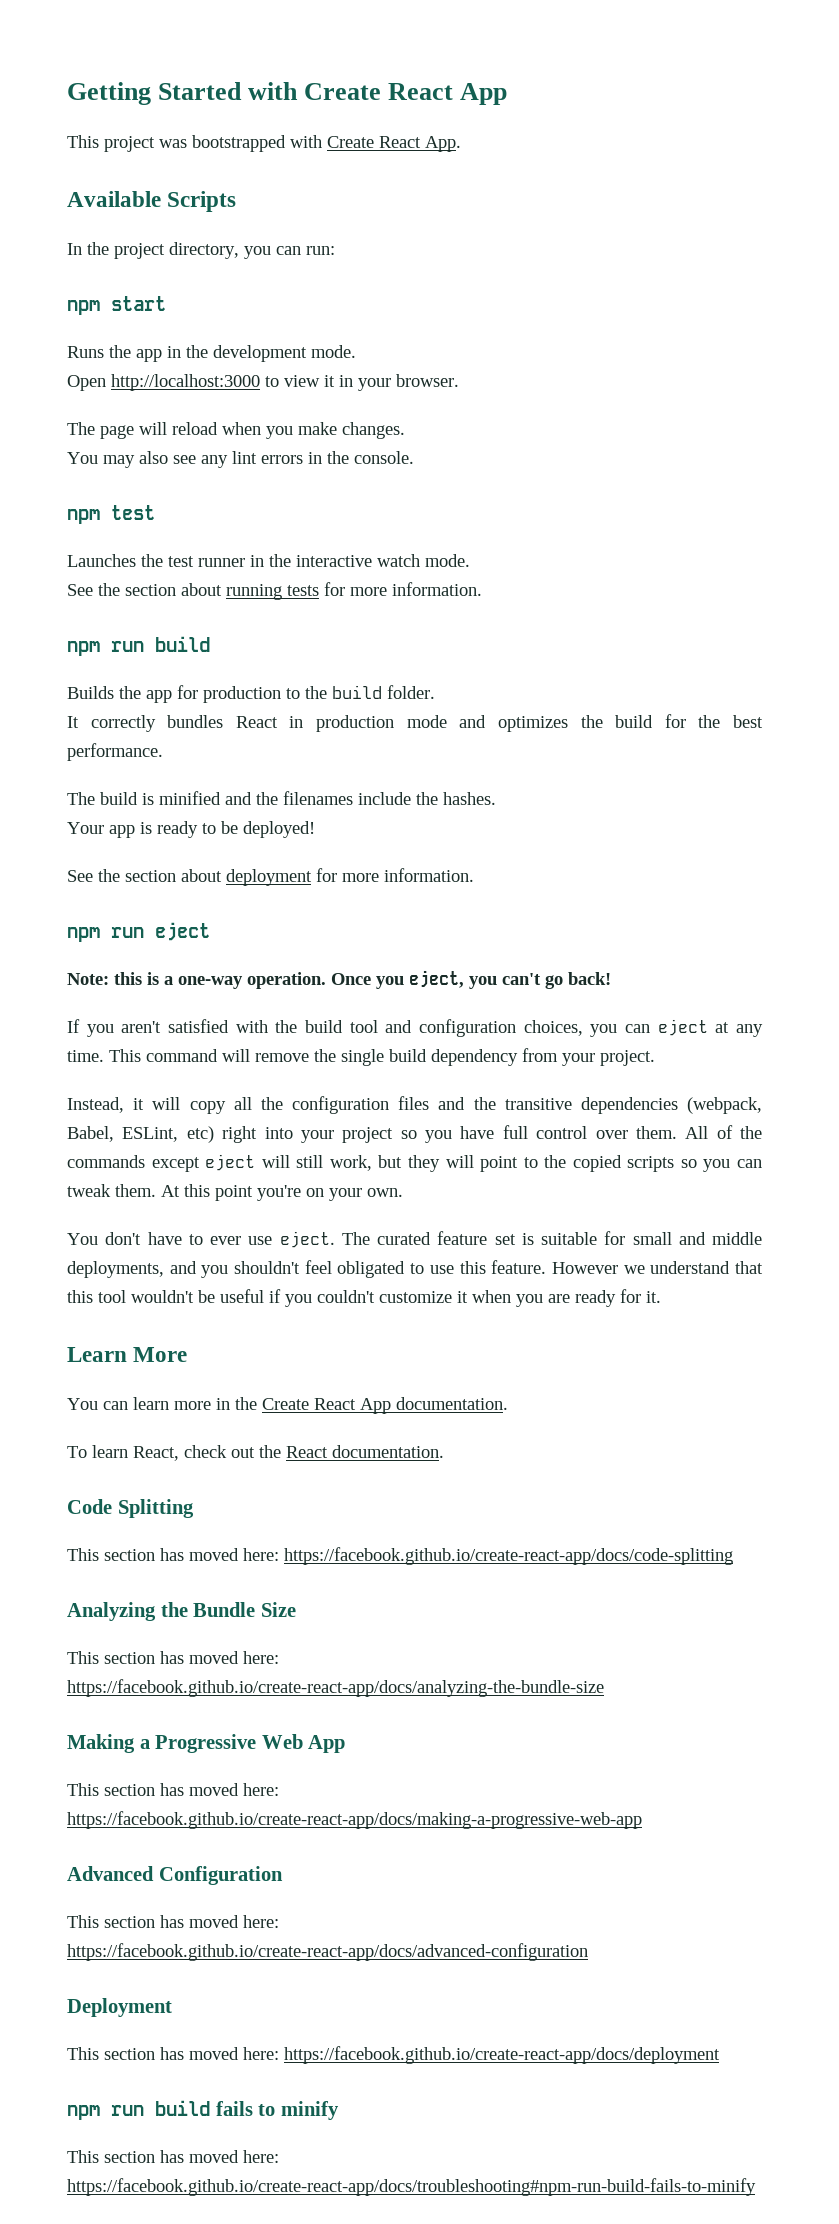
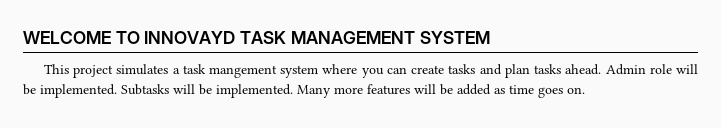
[67,82,508,105] [67,135,461,152] [67,191,237,212] [67,242,335,259] [67,296,166,315] [67,345,356,362] [67,374,459,391] [67,422,405,439] [67,451,414,468] [67,505,155,524] [67,554,470,567] [67,582,482,600] [67,636,210,656] [67,685,435,703] [67,714,764,732] [67,743,163,761] [67,791,496,805] [67,821,315,838] [67,868,474,886] [67,922,210,942] [67,970,611,989] [67,1019,763,1037] [67,1048,655,1066] [67,1096,762,1114] [67,1125,762,1143] [67,1154,762,1172] [67,1184,403,1201] [67,1231,762,1248] [67,1260,763,1278] [67,1289,661,1307] [67,1347,188,1362] [67,1397,508,1414] [67,1445,444,1461] [67,1499,194,1518] [67,1547,733,1565] [67,1602,296,1621] [67,1651,279,1664] [67,1679,604,1697] [67,1734,346,1753] [67,1783,279,1796] [67,1811,642,1829] [67,1866,283,1885] [67,1915,279,1928] [67,1943,588,1961] [67,1998,172,2017] [67,2046,720,2064] [67,2100,339,2120] [67,2150,279,2163] [67,2178,756,2196] Getting Started with Create React App // This project was bootstrapped with Create React App. // Available Scripts // In the project directory, you can run: // npm start // Runs the app in the development mode. // Open http://localhost:3000 to view it in your browser. // The page will reload when you make changes. // You may also see any lint errors in the console. // npm test // Launches the test runner in the interactive watch mode. // See the section about running tests for more information. // npm run build // Builds the app for production to the build folder. // It correctly bundles React in production mode and optimizes the build for the best performance. // The build is minified and the filenames include the hashes. // Your app is ready to be deployed! // See the section about deployment for more information. // npm run eject // Note: this is a one-way operation. Once you eject, you can't go back! // If you aren't satisfied with the build tool and configuration choices, you can eject at any time. This command will remove the single build dependency from your project. // Instead, it will copy all the configuration files and the transitive dependencies (webpack, Babel, ESLint, etc) right into your project so you have full control over them. All of the commands except eject will still work, but they will point to the copied scripts so you can tweak them. At this point you're on your own. // You don't have to ever use eject. The curated feature set is suitable for small and middle deployments, and you shouldn't feel obligated to use this feature. However we understand that this tool wouldn't be useful if you couldn't customize it when you are ready for it. // Learn More // You can learn more in the Create React App documentation. // To learn React, check out the React documentation. // Code Splitting // This section has moved here: https://facebook.github.io/create-react-app/docs/code-splitting // Analyzing the Bundle Size // This section has moved here: https://facebook.github.io/create-react-app/docs/analyzing-the-bundle-size // Making a Progressive Web App // This section has moved here: https://facebook.github.io/create-react-app/docs/making-a-progressive-web-app // Advanced Configuration // This section has moved here: https://facebook.github.io/create-react-app/docs/advanced-configuration // Deployment // This section has moved here: https://facebook.github.io/create-react-app/docs/deployment // npm run build fails to minify // This section has moved here: https://facebook.github.io/create-react-app/docs/troubleshooting#npm-run-build-fails-to-minify -> [23,31,490,44] [43,64,698,78] [23,84,585,98] WELCOME TO INNOVAYD TASK MANAGEMENT SYSTEM // This project simulates a task mangement system where you can create tasks and plan tasks ahead. Admin role will be implemented. Subtasks will be implemented. Many more features will be added as time goes on.

